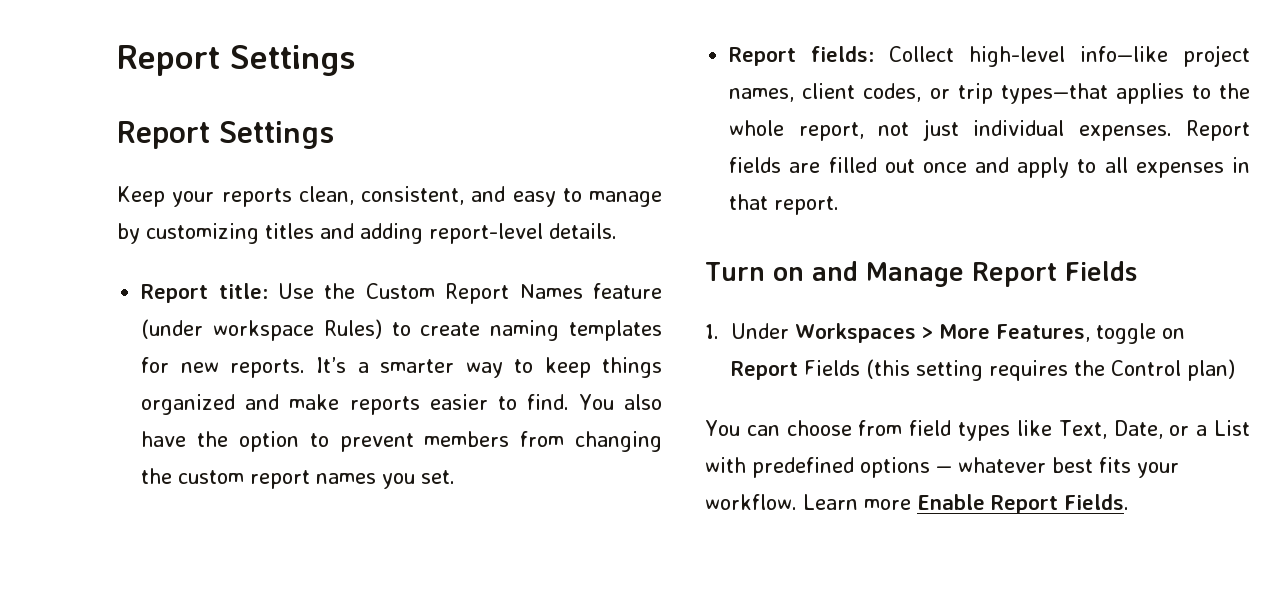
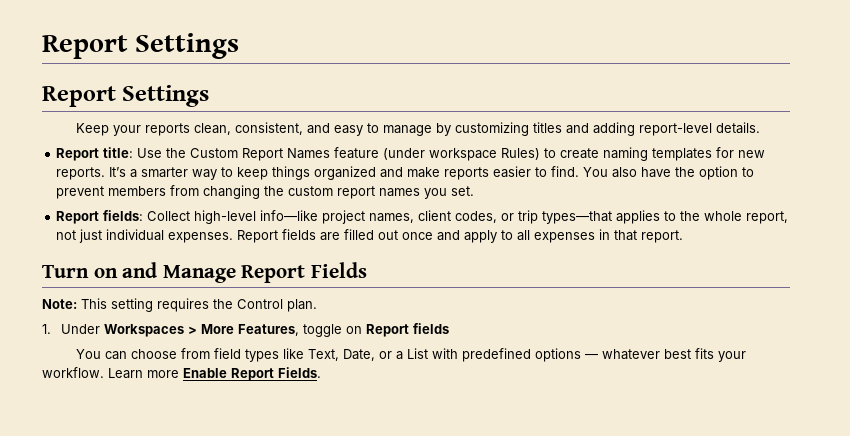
(1137, 271) none -> [42,298,317,312] // Note: This setting requires the Control plan.
[803,359,1235,381] Fields (this setting requires the Control plan) -> [412,323,449,334] fields

